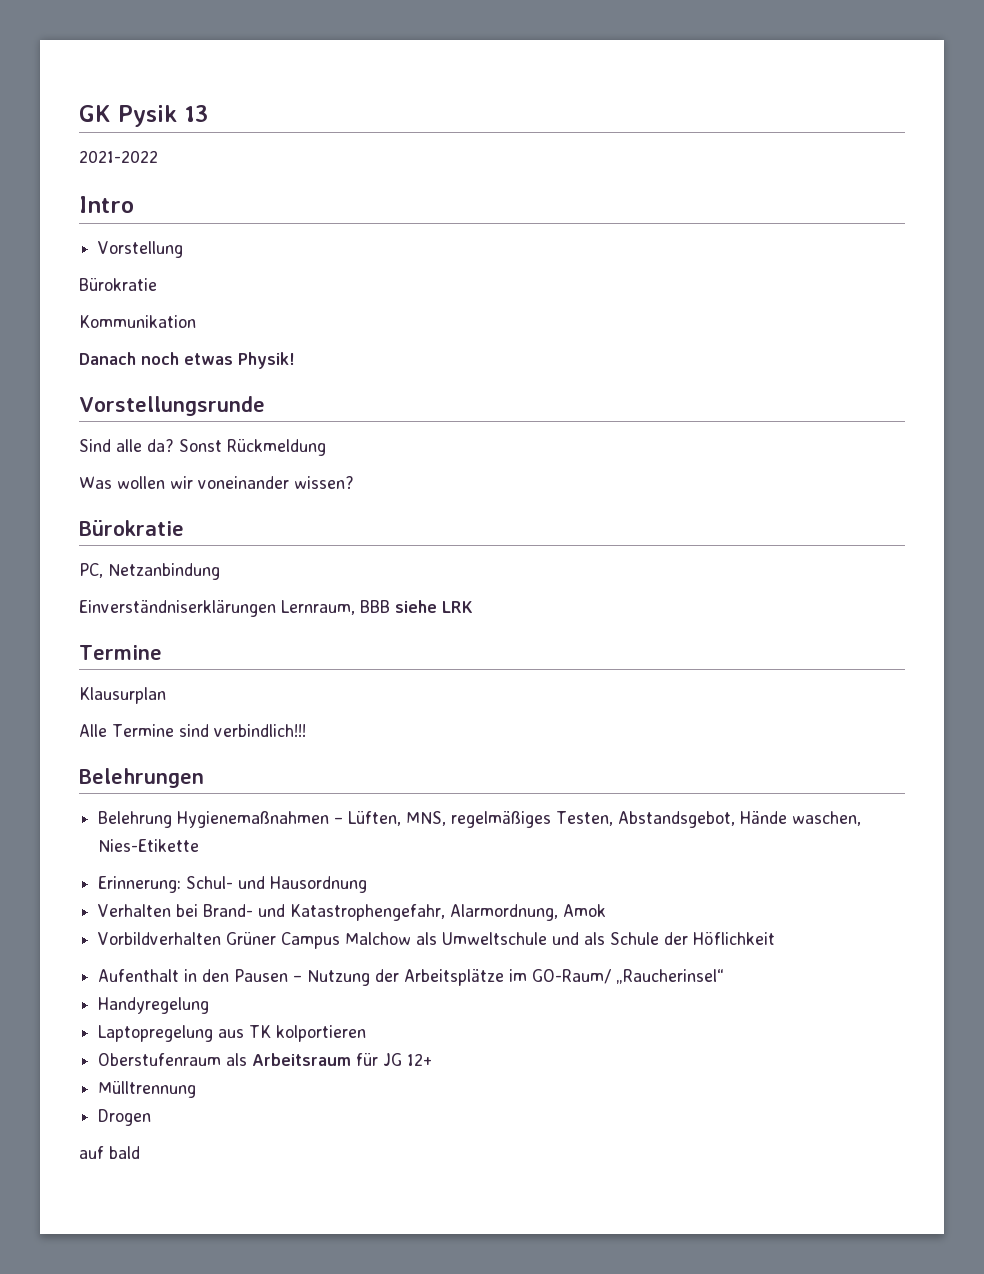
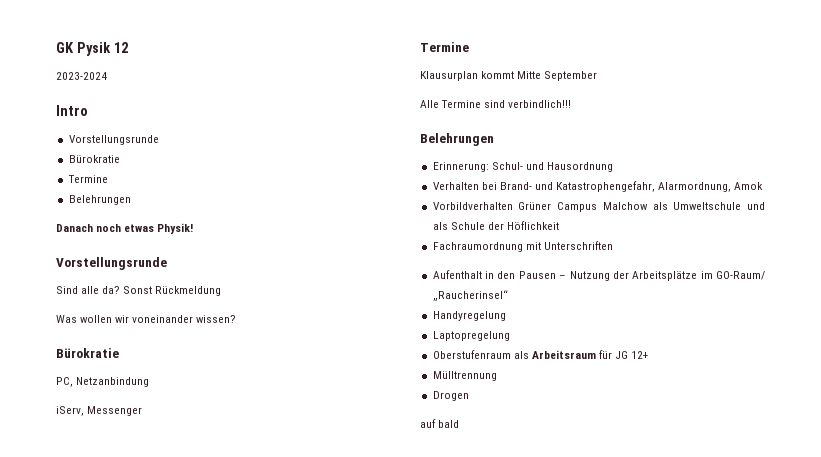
[184,105,208,122] [79,150,158,163] 13 // 2021-2022 -> [113,42,128,53] [56,72,107,80] 12 // 2023-2024
[98,241,184,258] [79,278,157,291] [79,315,196,328] Vorstellung // Bürokratie // Kommunikation -> [68,135,159,145] [68,155,120,163] [67,175,108,183] [68,195,131,205] Vorstellungsrunde // Bürokratie // Termine // Belehrungen
[79,600,473,617] Einverständniserklärungen Lernraum, BBB siehe LRK -> [56,406,143,416] iServ, Messenger
(166, 695) none -> [481,71,598,81] kommt Mitte September
[98,811,862,828] [98,839,200,852] // Belehrung Hygienemaßnahmen – Lüften, MNS, regelmäßiges Testen, Abstandsgebot, Hände waschen, Nies-Etikette -> (494, 139) none
(776, 938) none -> [432,241,613,252] // Fachraumordnung mit Unterschriften
[218,1025,367,1042] aus TK kolportieren -> (510, 336) none

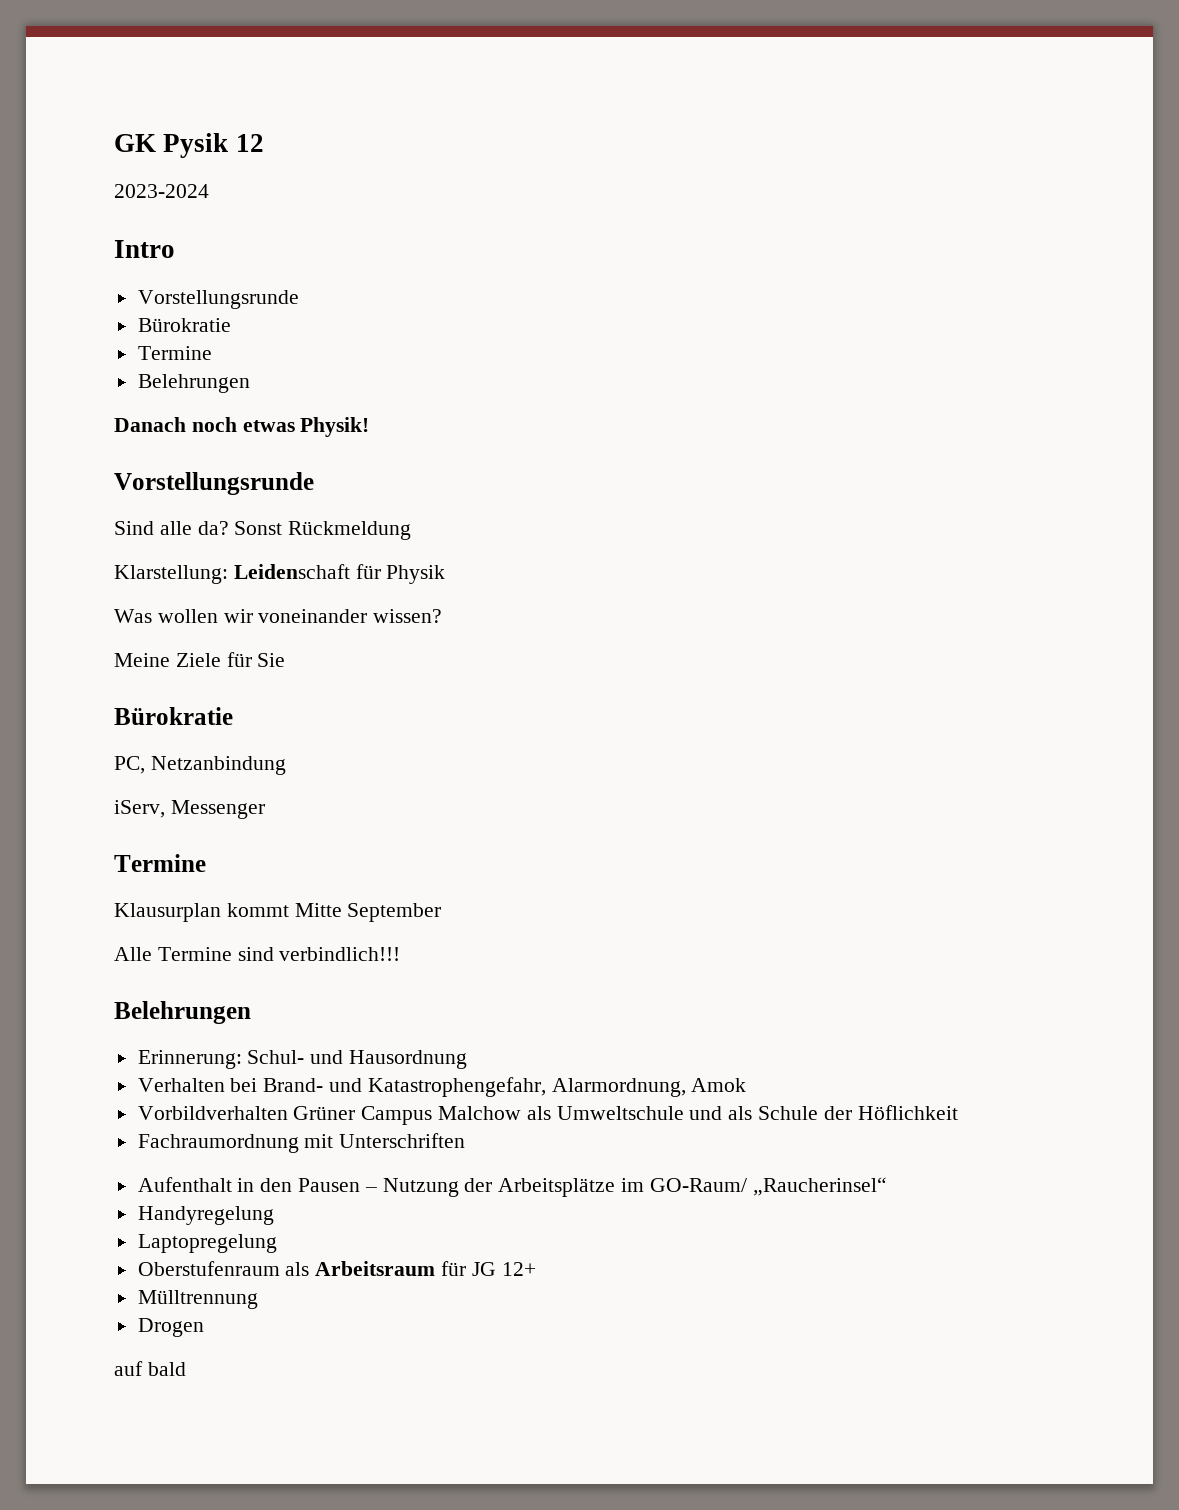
(222, 291) none -> [114,564,446,584] // Klarstellung: Leidenschaft für Physik
(237, 319) none -> [114,652,286,667] // Meine Ziele für Sie

